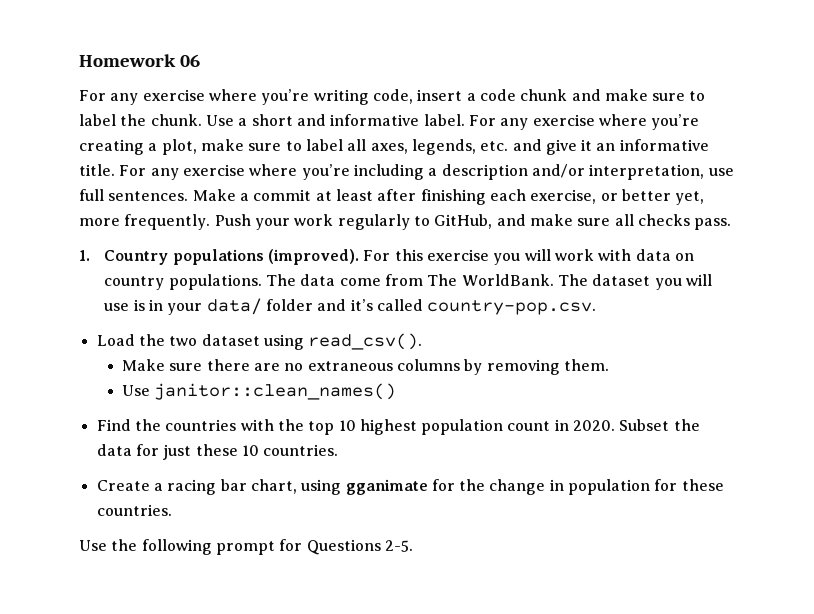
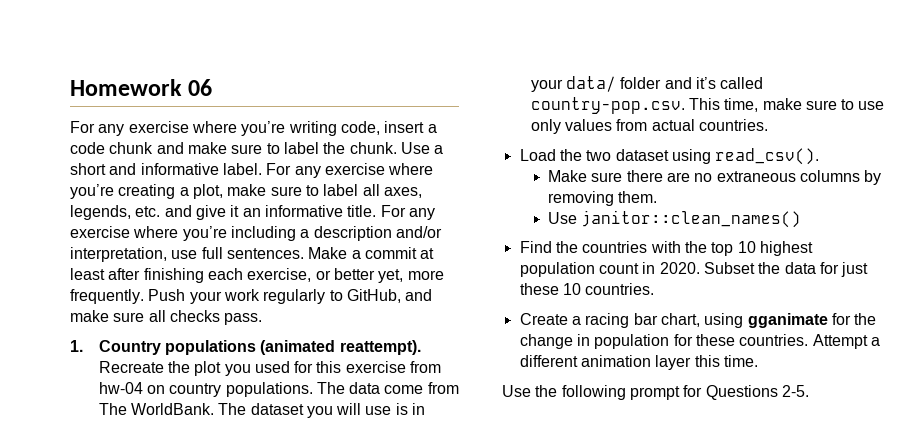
[268,249,671,265] (improved). For this exercise you will work with data -> [260,340,421,355] [98,361,442,376] [98,382,143,394] (animated reattempt). Recreate the plot you used for this exercise from hw-04
(597, 307) none -> [688,98,885,112] [530,119,768,134] This time, make sure to use only values from actual countries.
(172, 510) none -> [812,334,880,349] [519,355,758,370] Attempt a different animation layer this time.

